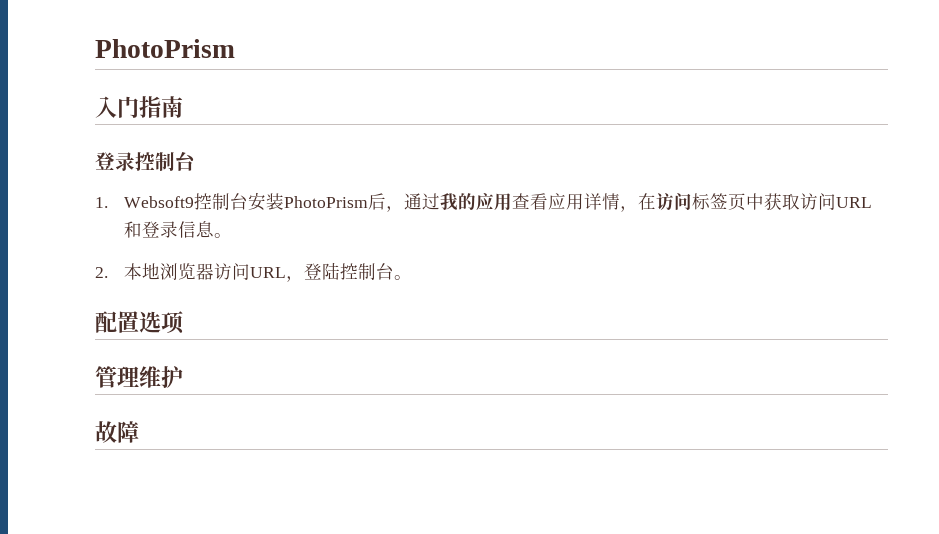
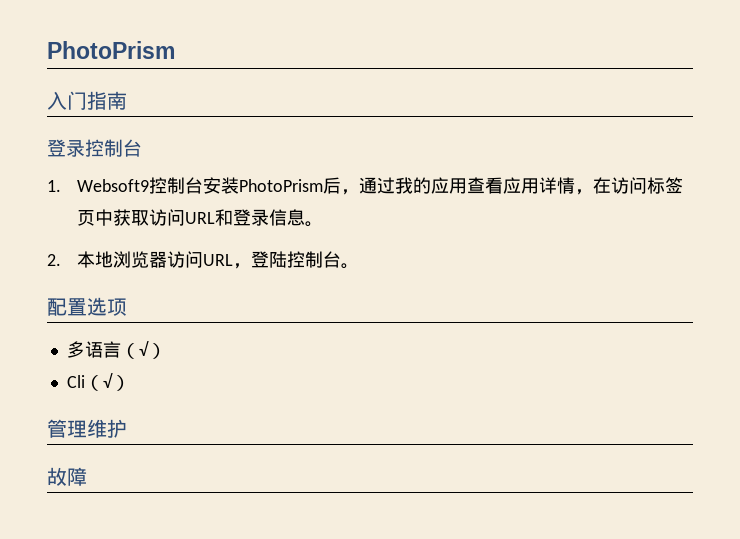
(184, 322) none -> [66,341,166,359] [66,373,130,391] // 多语言（√） // Cli（√）

